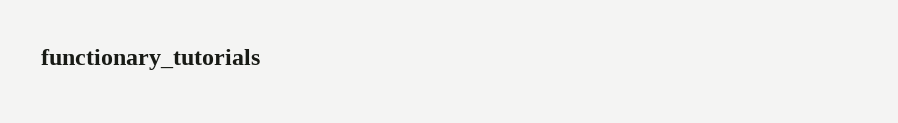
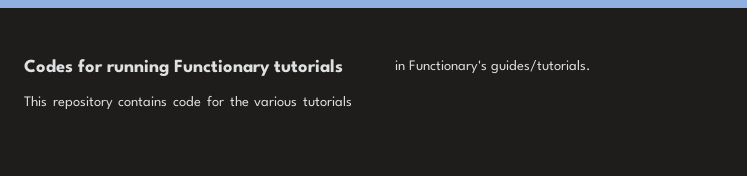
[41,49,260,70] functionary_tutorials -> [24,59,343,77] [24,95,353,110] [395,60,591,74] Codes for running Functionary tutorials // This repository contains code for the various tutorials in Functionary's guides/tutorials.

